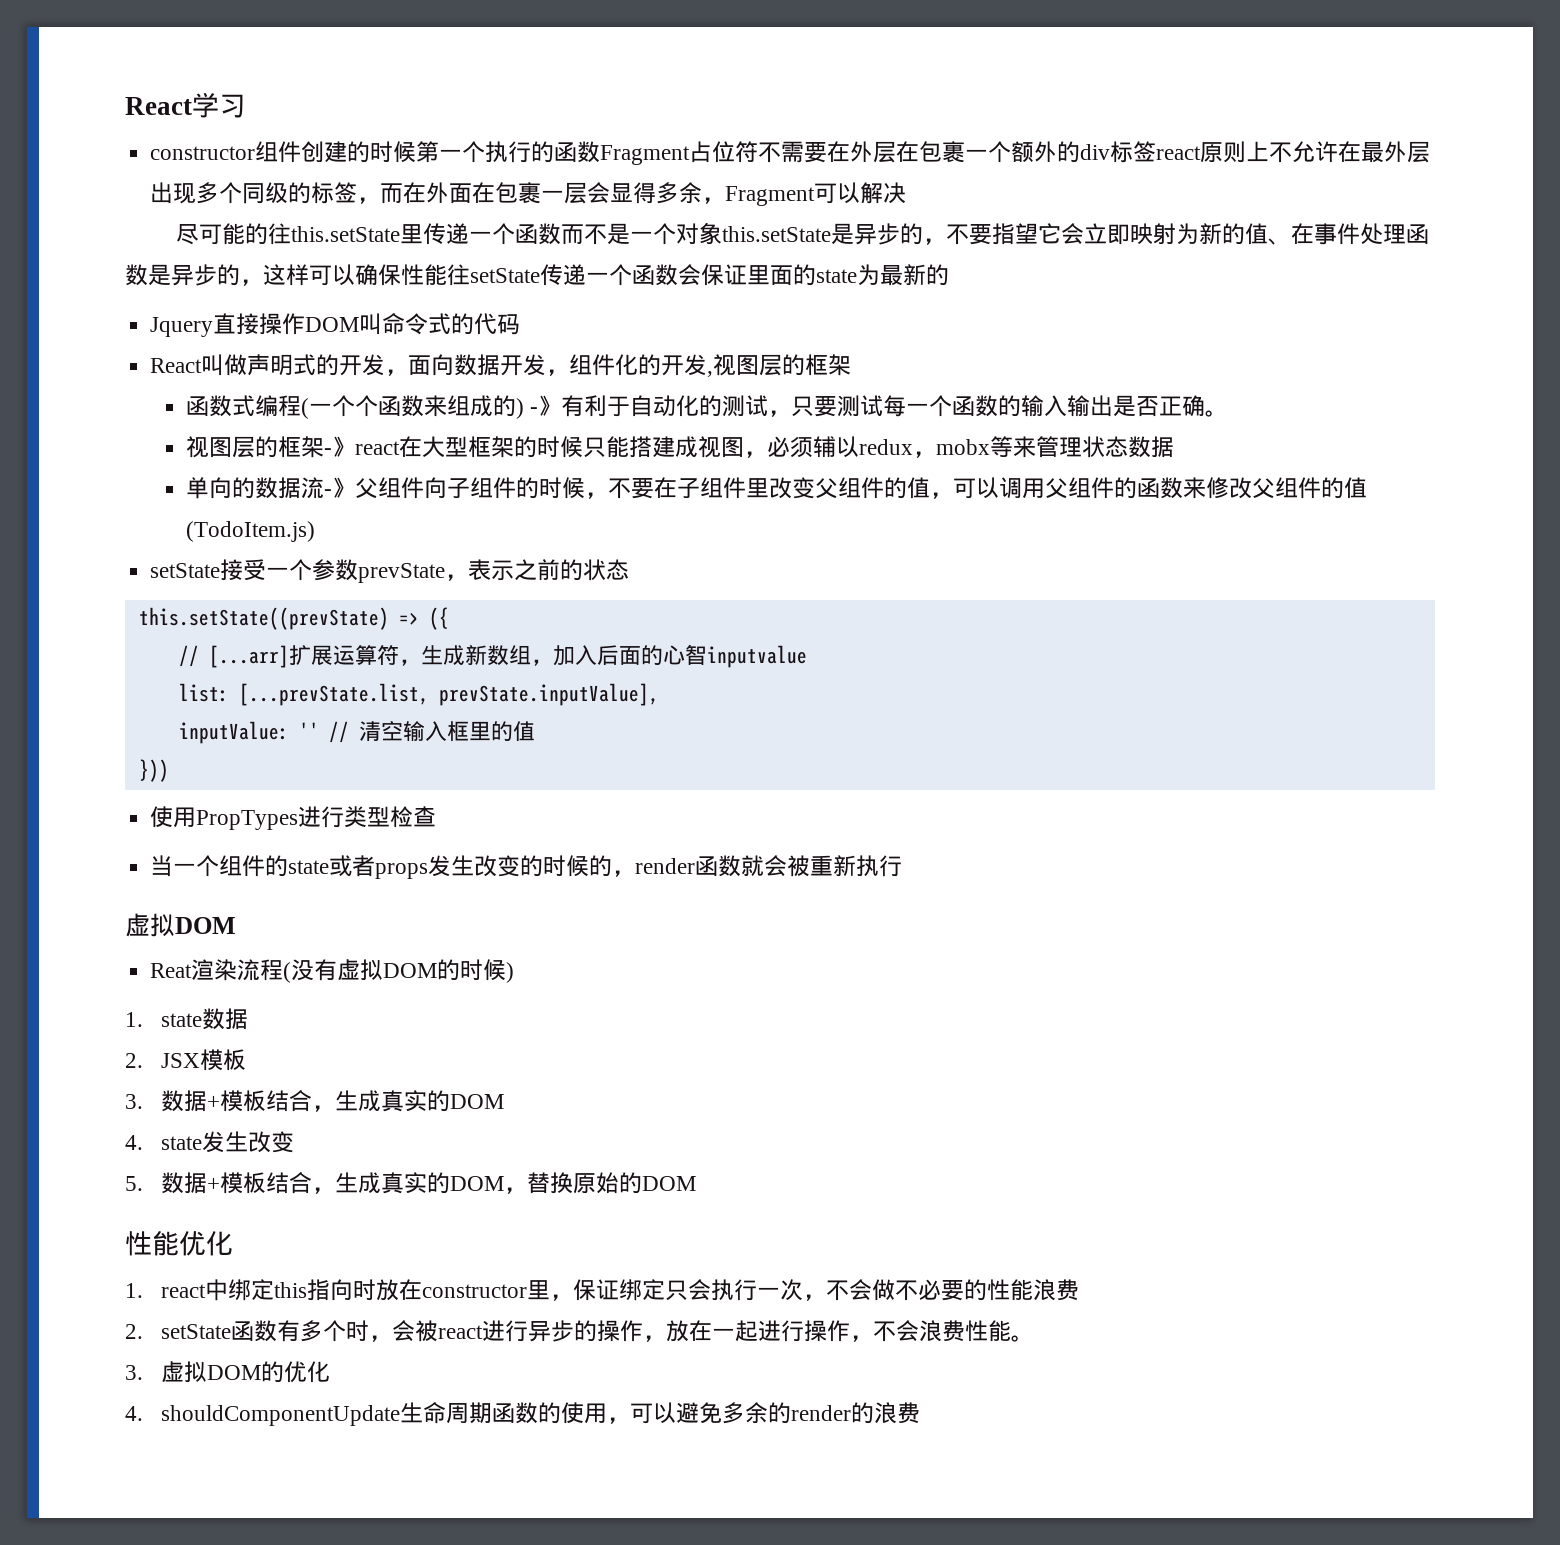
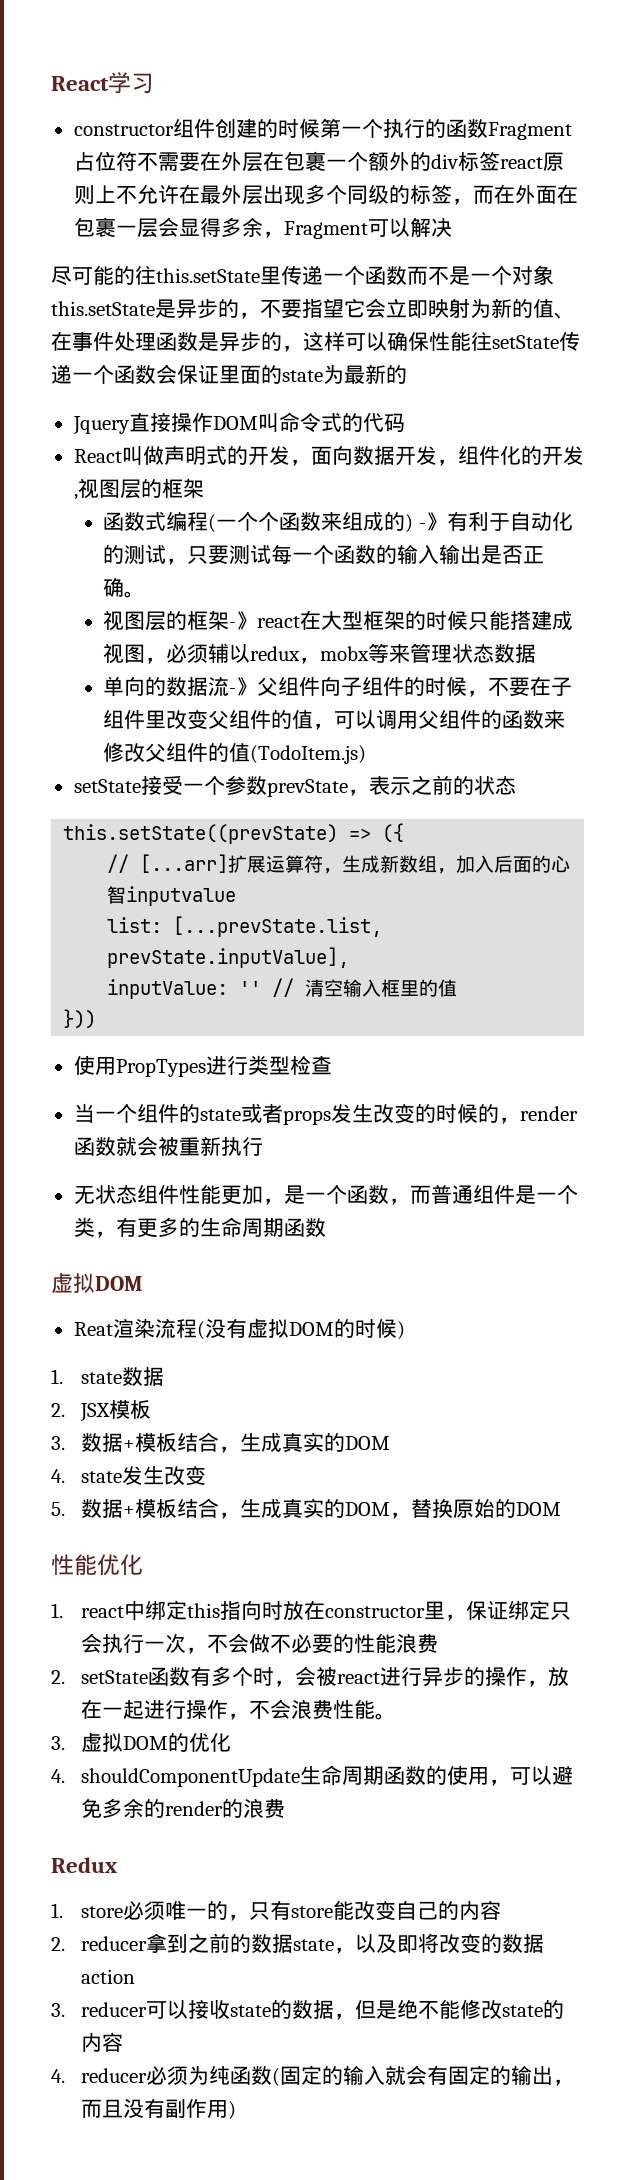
(903, 866) none -> [73,1184,578,1205] [73,1217,326,1238] // 无状态组件性能更加，是一个函数，而普通组件是一个类，有更多的生命周期函数
(920, 1413) none -> [51,1857,117,1873] [51,1900,501,1921] [51,1933,544,1954] [80,1969,135,1984] [51,1999,564,2020] [80,2032,123,2052] [51,2065,574,2087] [80,2098,236,2120] // Redux // 1. store必须唯一的，只有store能改变自己的内容 // 2. reducer拿到之前的数据state，以及即将改变的数据action // 3. reducer可以接收state的数据，但是绝不能修改state的内容 // 4. reducer必须为纯函数(固定的输入就会有固定的输出，而且没有副作用)

